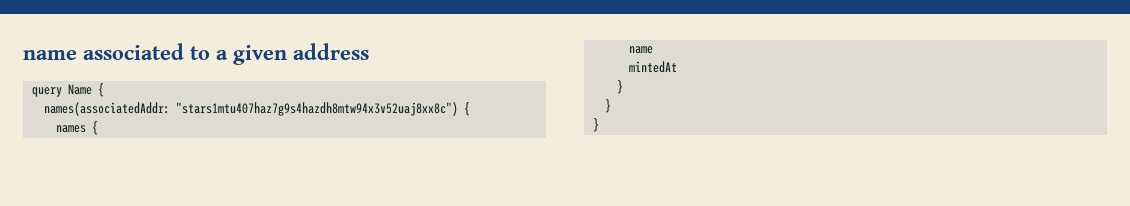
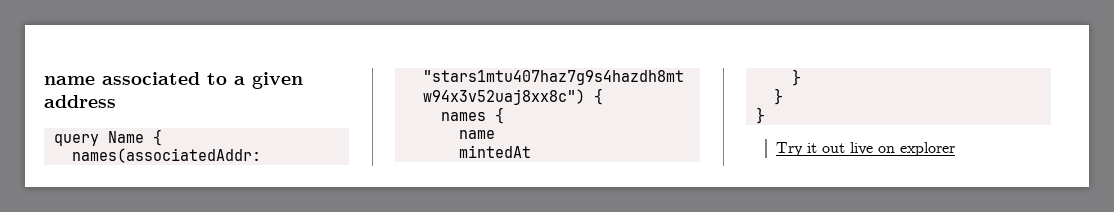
(600, 125) none -> [776,142,956,156] // Try it out live on explorer

